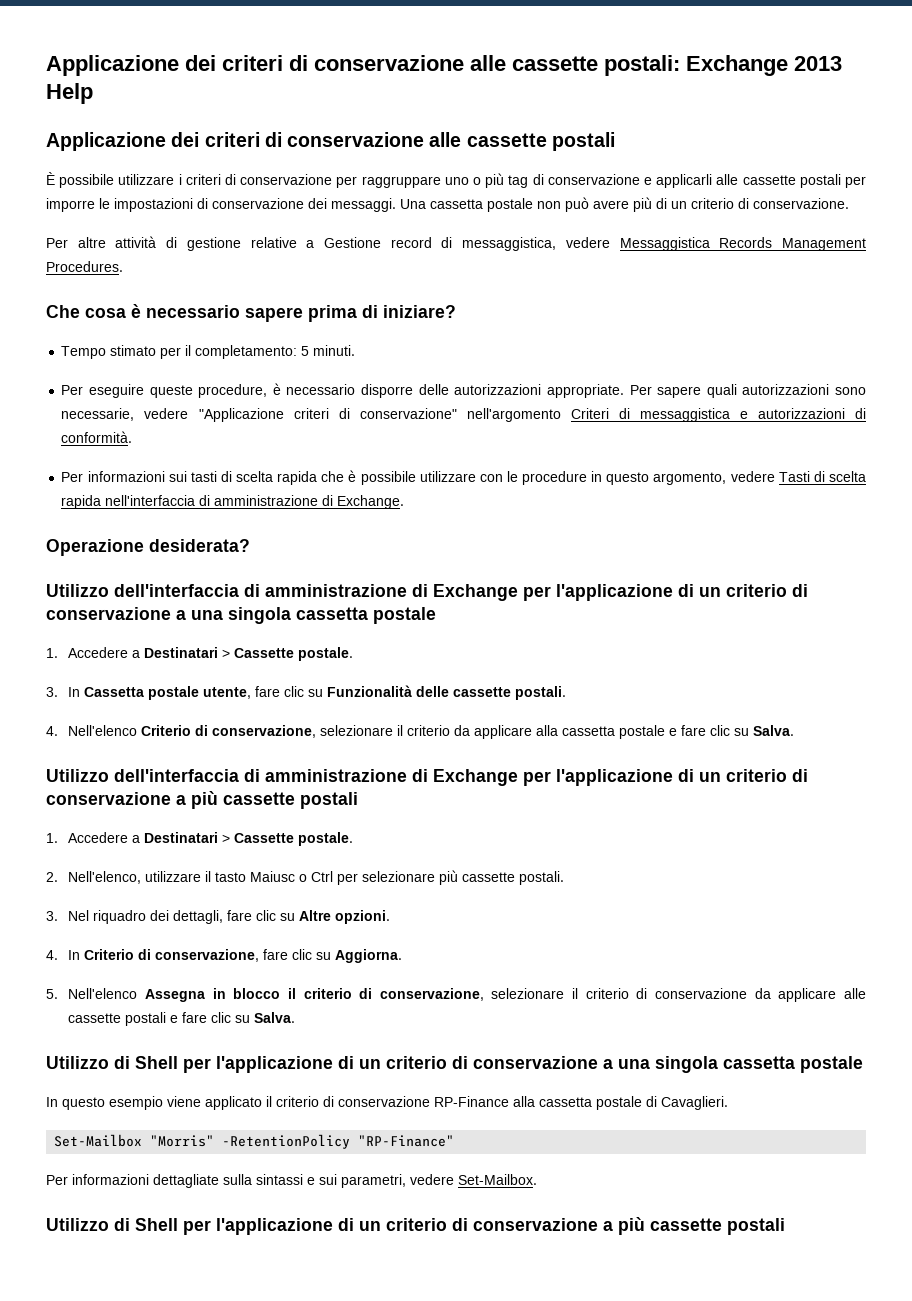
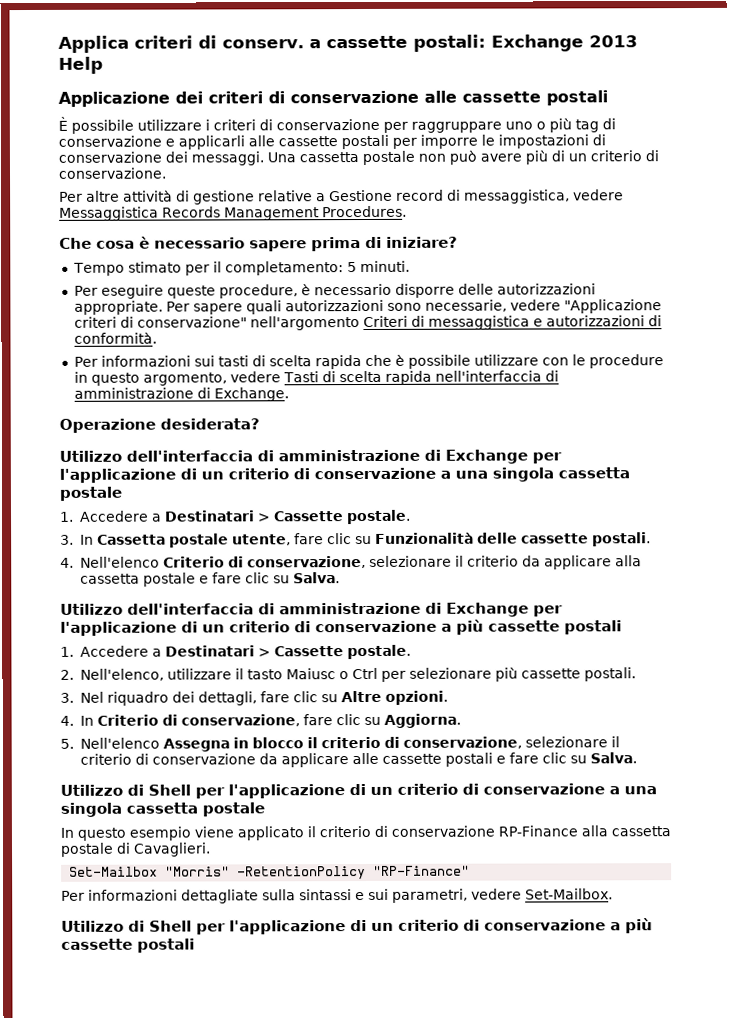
[46,55,506,76] Applicazione dei criteri di conservazione alle -> [58,35,321,53] Applica criteri di conserv. a

